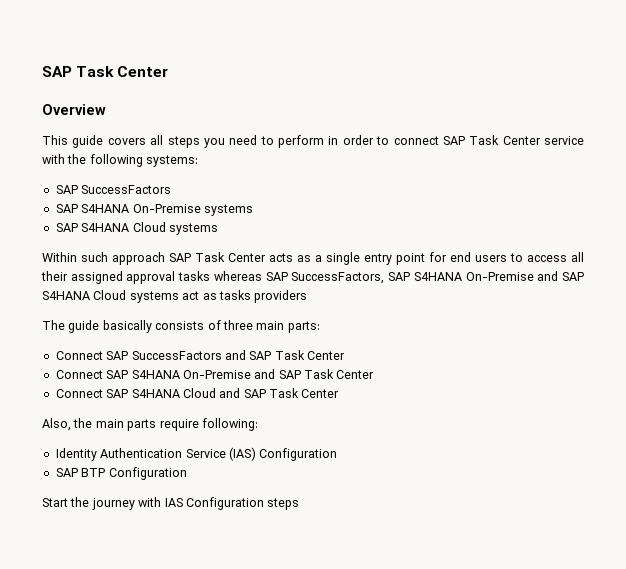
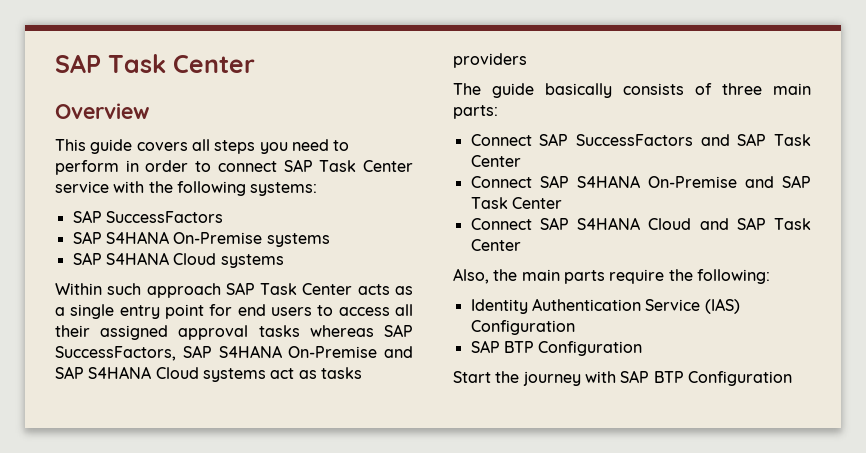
(199, 425) none -> [668,269,693,281] the
[164,497,300,510] IAS Configuration steps -> [620,370,792,386] SAP BTP Configuration

